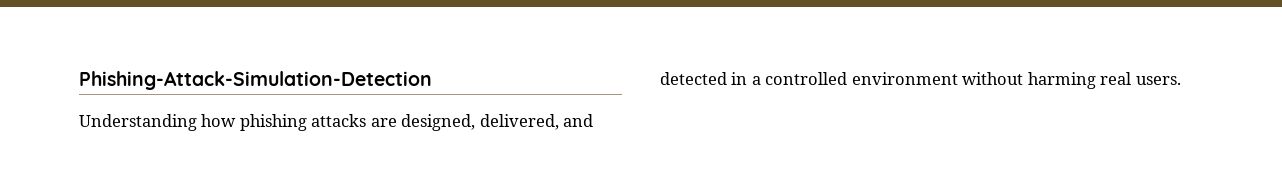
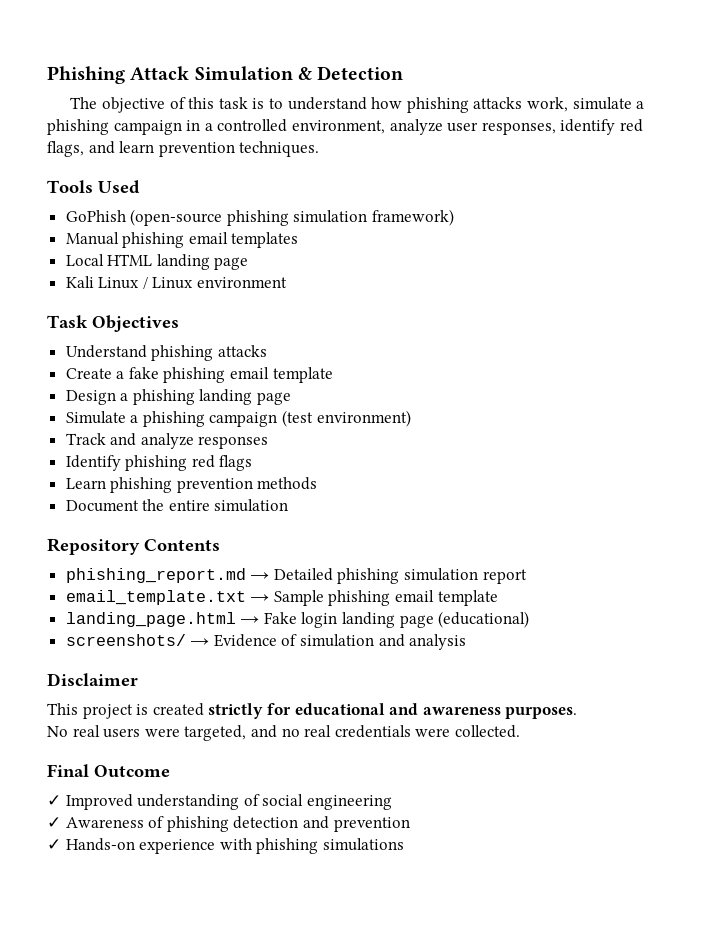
[79,71,432,90] [79,114,594,131] [660,72,1181,89] Phishing-Attack-Simulation-Detection // Understanding how phishing attacks are designed, delivered, and detected in a controlled environment without harming real users. -> [47,66,404,84] [70,97,645,113] [47,119,643,135] [47,141,320,157] [47,180,140,194] [65,209,455,226] [65,232,299,248] [65,254,249,270] [65,276,288,289] [47,315,179,332] [65,345,267,361] [65,367,333,383] [65,389,292,405] [65,410,411,427] [65,433,269,449] [65,455,253,471] [65,477,318,493] [65,499,289,512] [47,538,220,555] [65,568,527,584] [65,590,498,606] [65,611,530,628] [65,634,467,650] [47,673,138,686] [47,703,578,719] [47,725,520,741] [47,764,170,778] [47,794,392,810] [47,816,410,832] [47,838,404,854] Phishing Attack Simulation & Detection // The objective of this task is to understand how phishing attacks work, simulate a phishing campaign in a controlled environment, analyze user responses, identify red flags, and learn prevention techniques. // Tools Used // GoPhish (open-source phishing simulation framework) // Manual phishing email templates // Local HTML landing page // Kali Linux / Linux environment // Task Objectives // Understand phishing attacks // Create a fake phishing email template // Design a phishing landing page // Simulate a phishing campaign (test environment) // Track and analyze responses // Identify phishing red flags // Learn phishing prevention methods // Document the entire simulation // Repository Contents // phishing_report.md → Detailed phishing simulation report // email_template.txt → Sample phishing email template // landing_page.html → Fake login landing page (educational) // screenshots/ → Evidence of simulation and analysis // Disclaimer // This project is created strictly for educational and awareness purposes. // No real users were targeted, and no real credentials were collected. // Final Outcome // ✓ Improved understanding of social engineering // ✓ Awareness of phishing detection and prevention // ✓ Hands-on experience with phishing simulations

